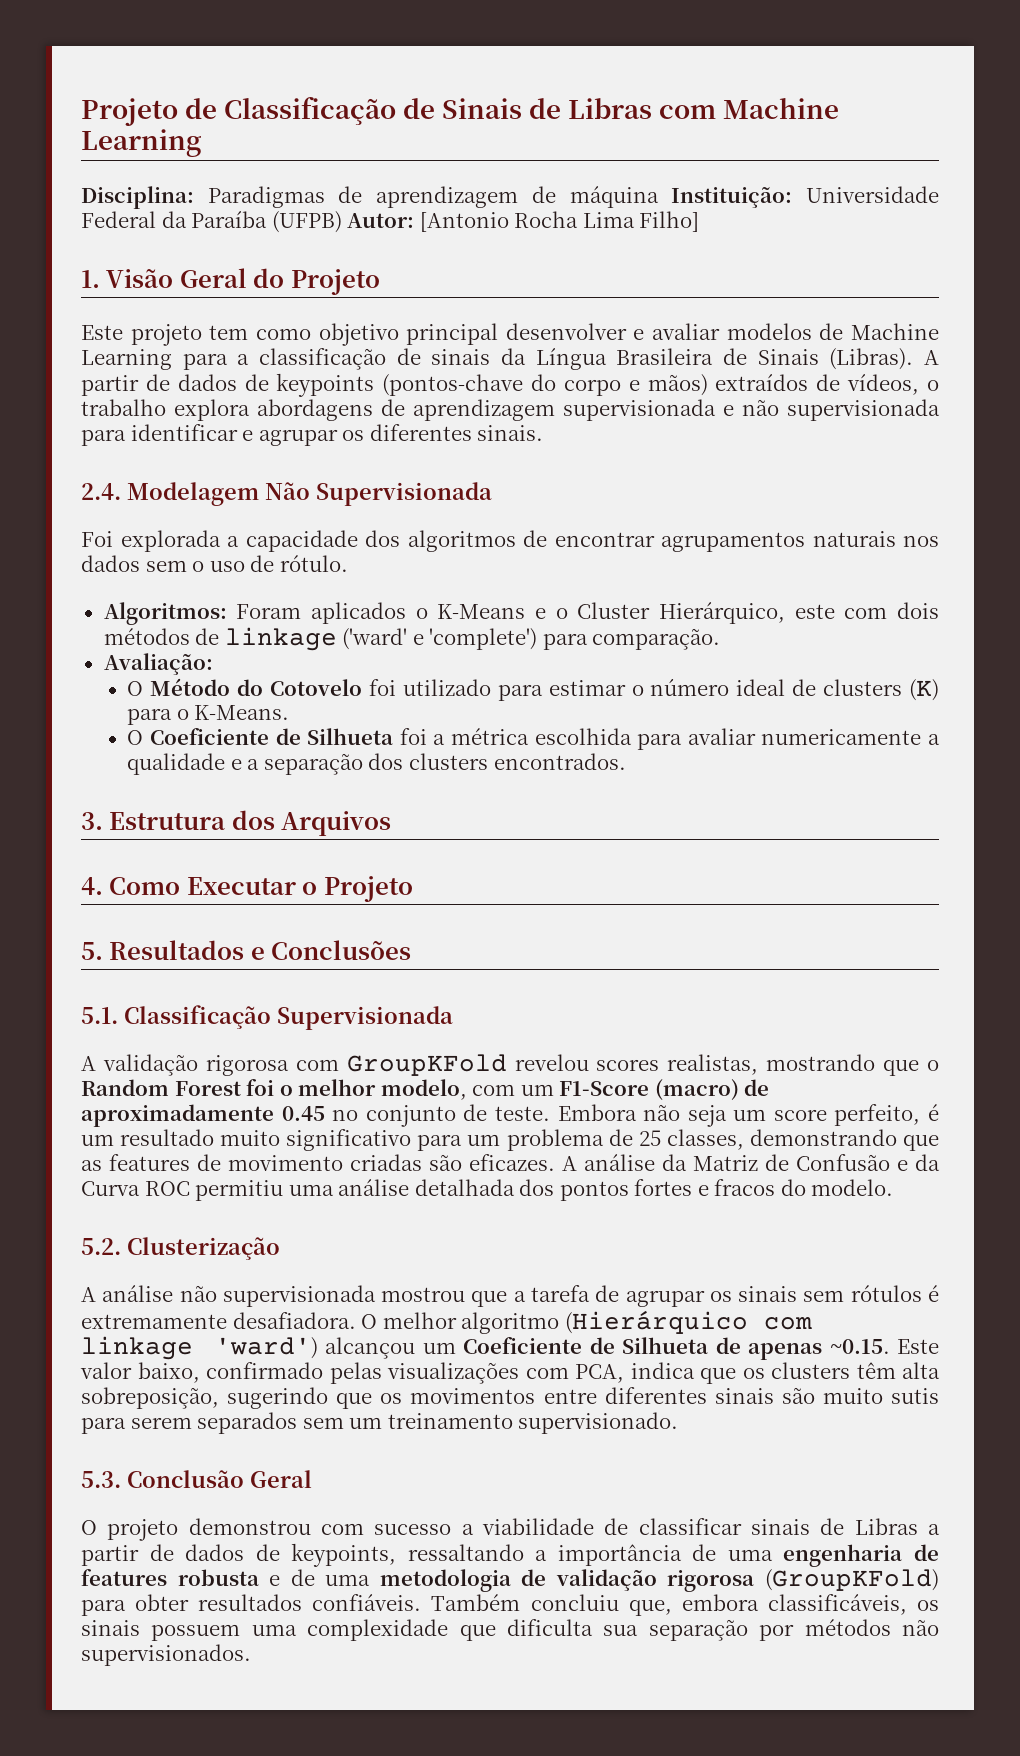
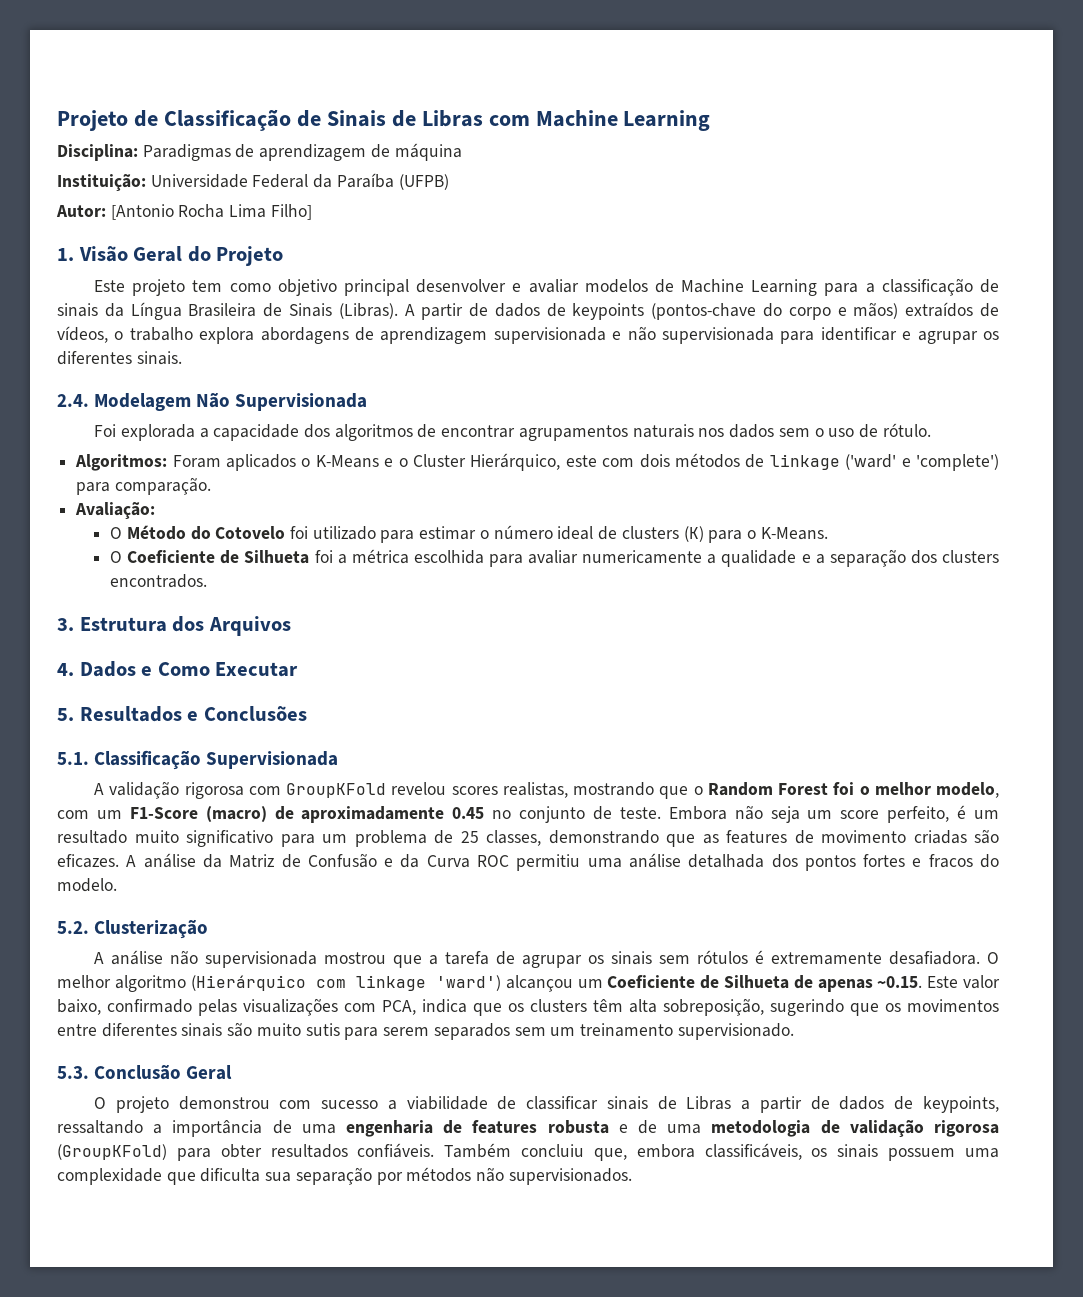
(659, 197) none -> (462, 152) //
(342, 222) none -> (449, 182) //
(103, 886) none -> [79,661,153,677] Dados e
[302,876,413,902] o Projeto -> (299, 669) none

